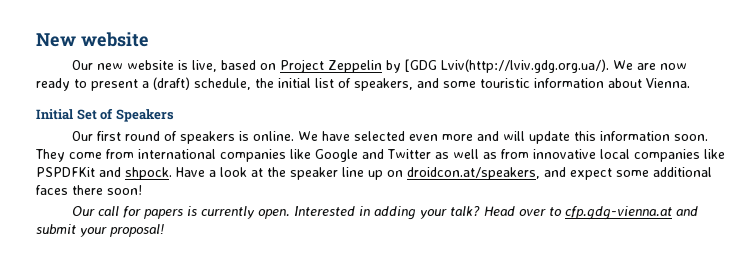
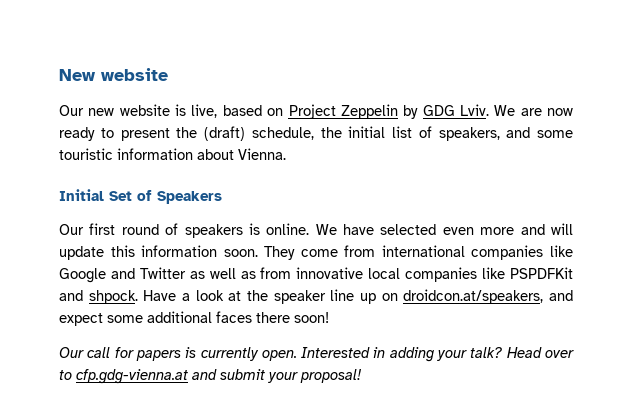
[405,59,610,73] [GDG Lviv(http://lviv.gdg.org.ua/). -> [422,104,489,116] GDG Lviv.
[142,81,149,88] a -> [176,127,198,138] the

